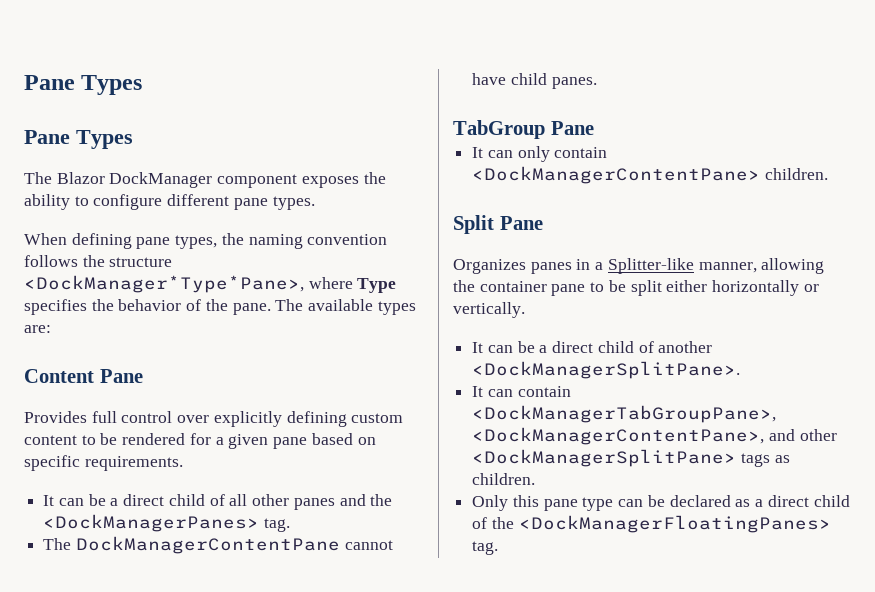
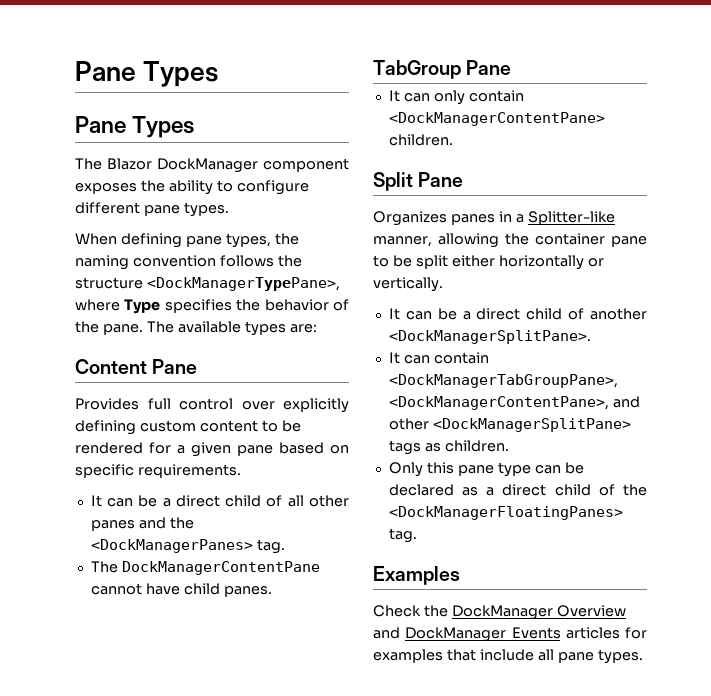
[24,275,304,293] <DockManager*Type*Pane>, -> [146,277,340,291] <DockManagerTypePane>,
(499, 548) none -> [373,566,460,585] [373,605,626,620] [373,627,647,642] [373,649,643,664] // Examples // Check the DockManager Overview and DockManager Events articles for examples that include all pane types.

